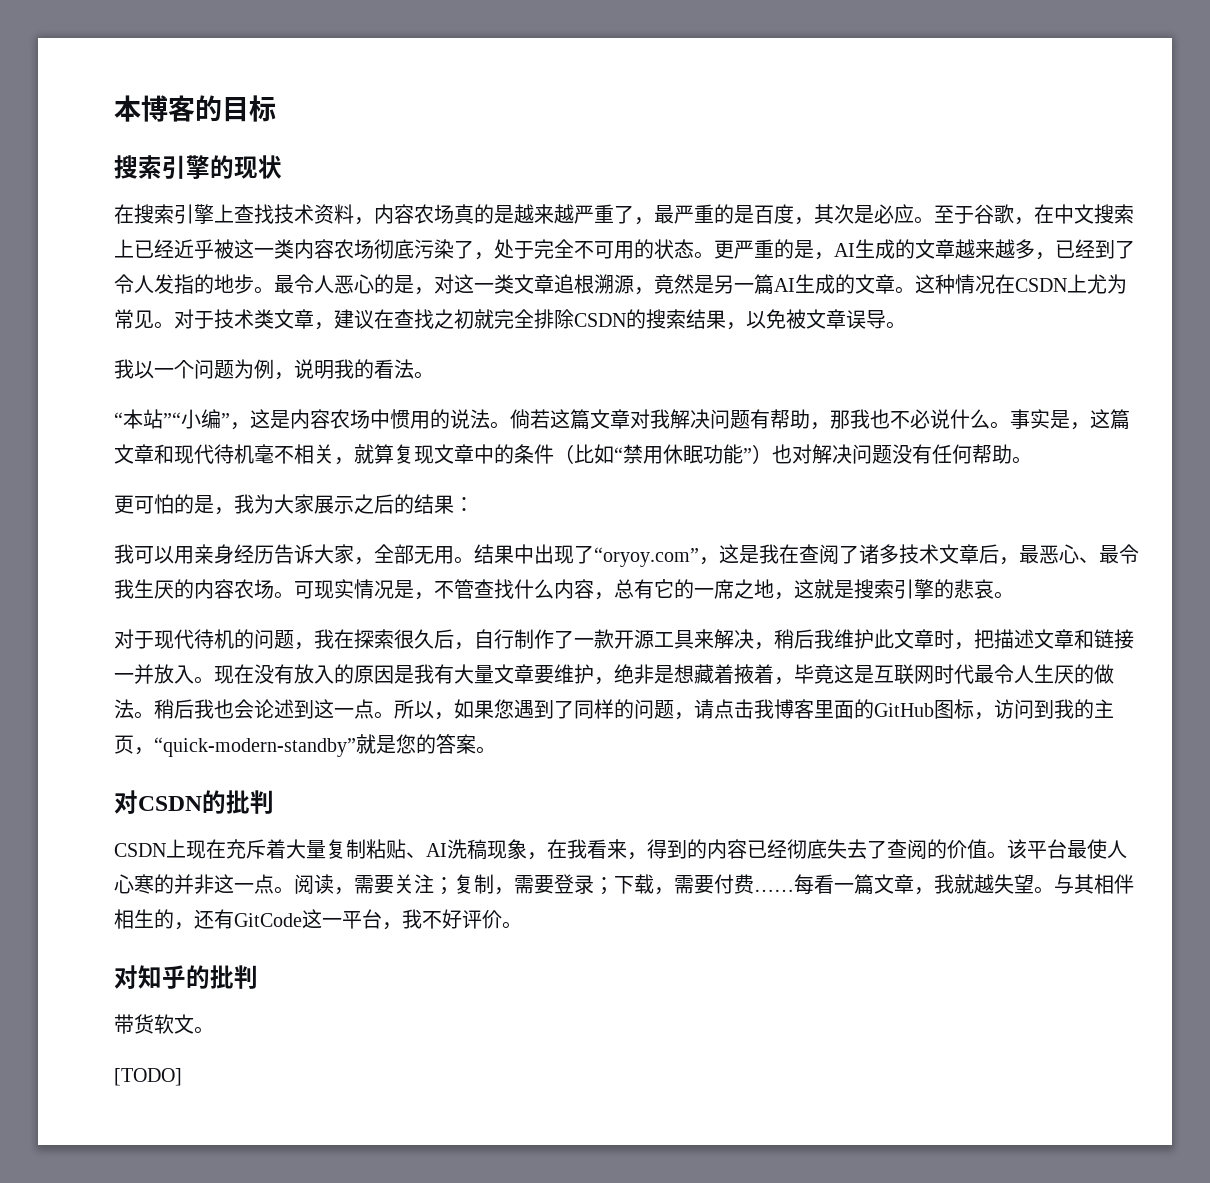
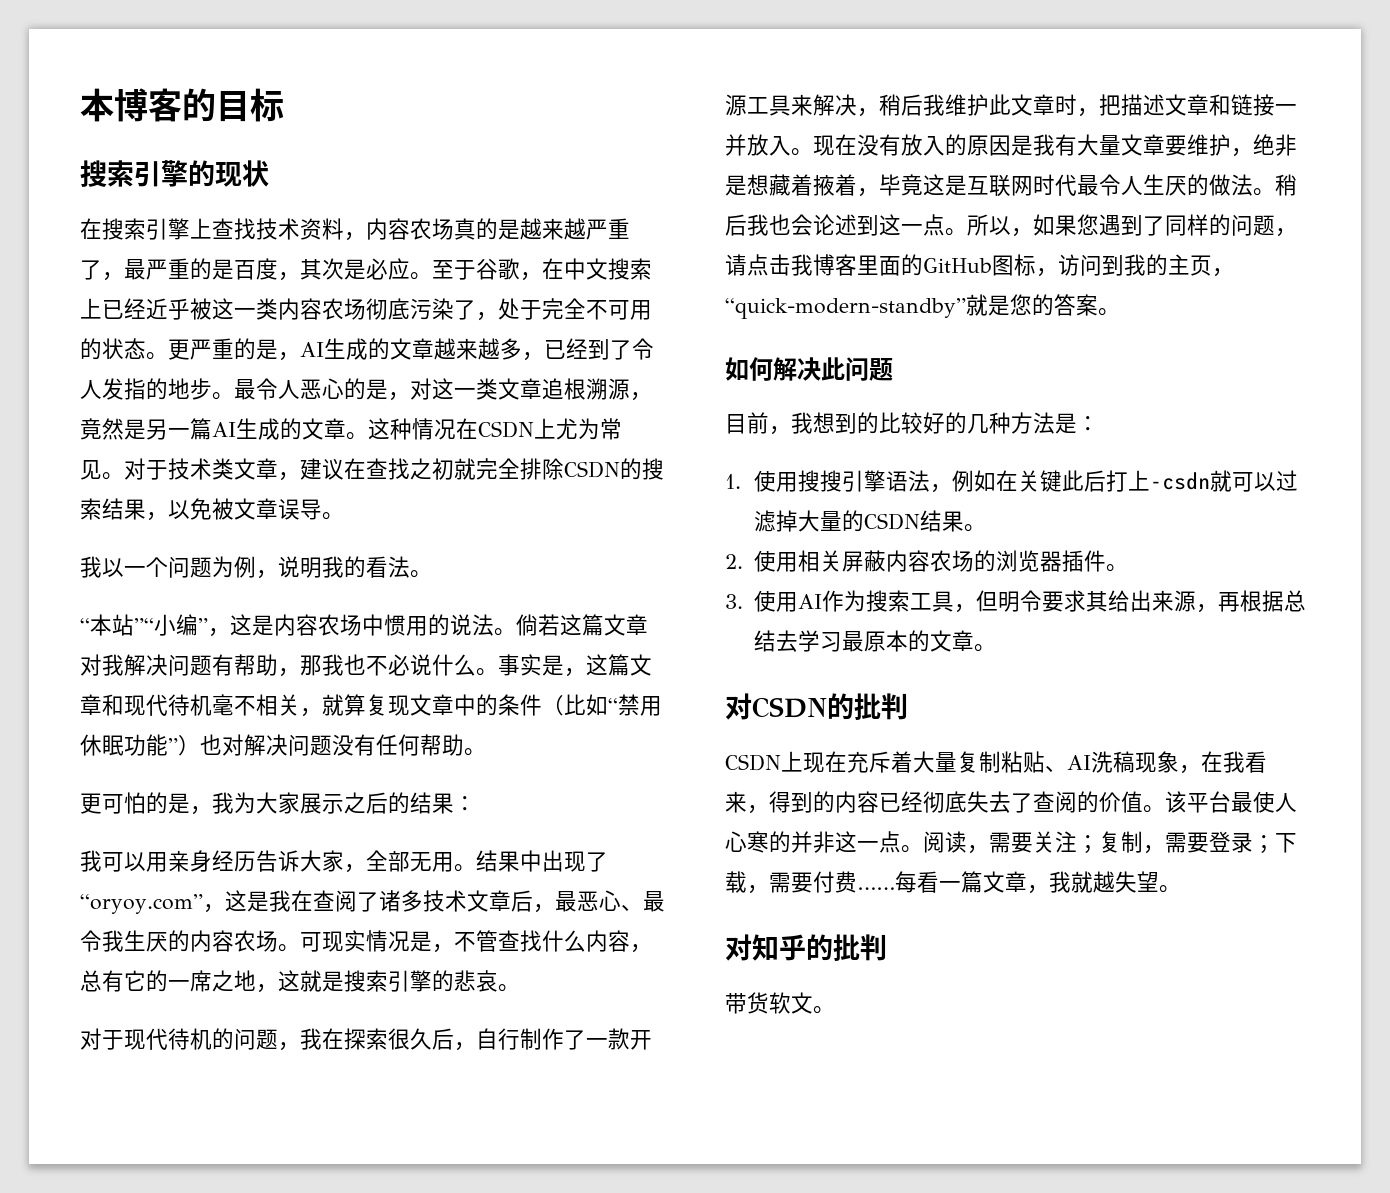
(496, 750) none -> [725,357,893,381] [725,412,1099,435] [725,470,1298,493] [753,510,986,532] [725,550,1128,572] [725,590,1306,613] [753,630,996,652] // 如何解决此问题 // 目前，我想到的比较好的几种方法是： // 1.使用搜搜引擎语法，例如在关键此后打上-csdn就可以过滤掉大量的CSDN结果。 // 2.使用相关屏蔽内容农场的浏览器插件。 // 3.使用AI作为搜索工具，但明令要求其给出来源，再根据总结去学习最原本的文章。
[1054,874,1134,894] [114,909,522,930] 与其相伴相生的，还有GitCode这一平台，我不好评价。 -> (1181, 889) none
[114,1068,182,1086] // [TODO] -> (835, 1010) none

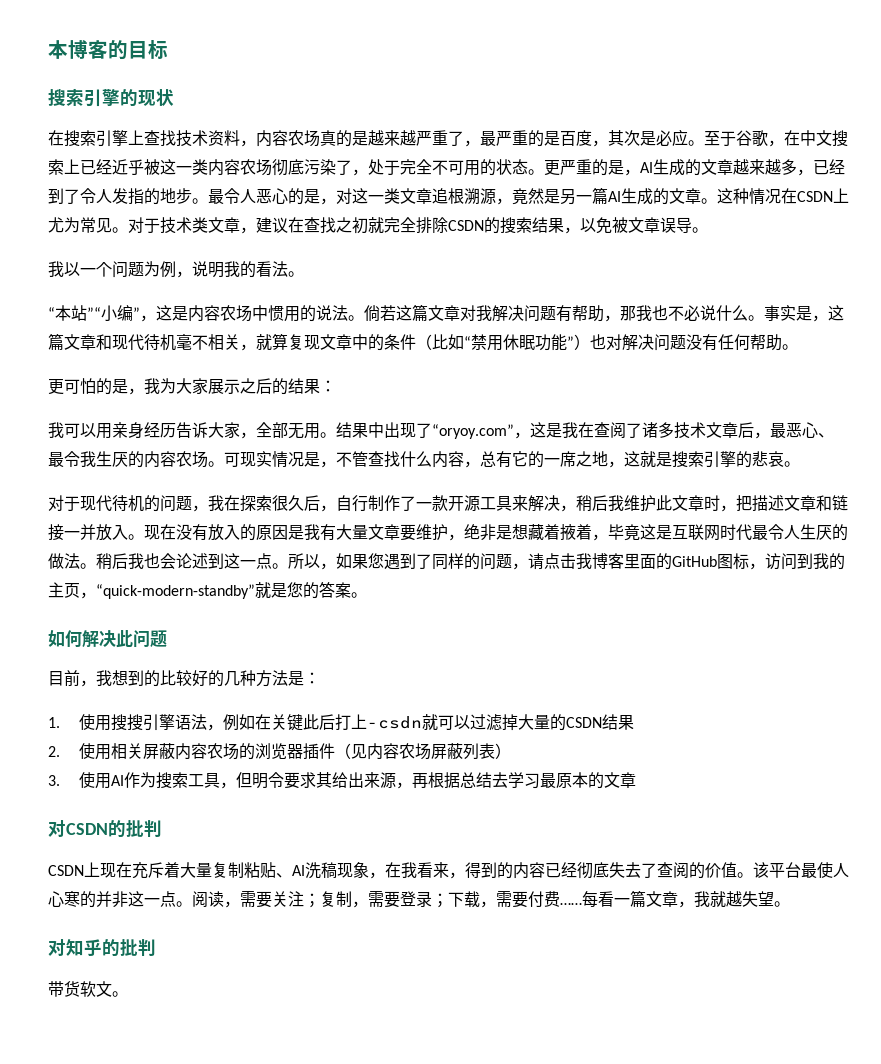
[963,524,986,532] 。 -> (635, 722) none
[1105,564,1128,572] 。 -> [335,743,512,760] （见内容农场屏蔽列表）
[973,644,996,652] 。 -> (637, 780) none

